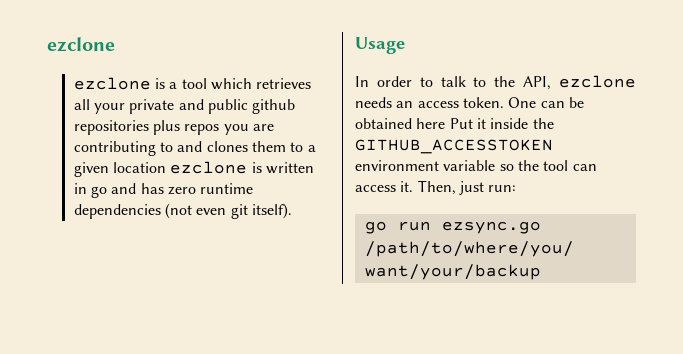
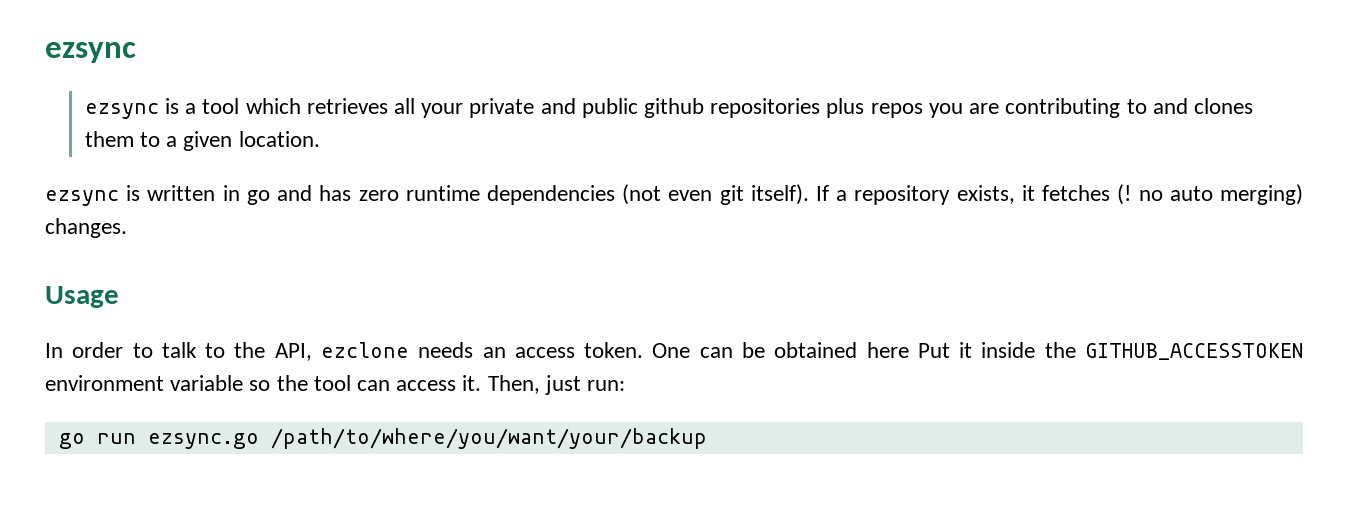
[47,37,115,52] [73,77,151,90] ezclone // ezclone -> [45,42,136,63] [84,103,159,119] ezsync // ezsync
[112,161,248,174] location ezclone -> [238,131,320,147] [45,190,119,206] location. // ezsync
(292, 211) none -> [816,184,1303,205] [45,218,127,238] If a repository exists, it fetches (! no auto merging) changes.

